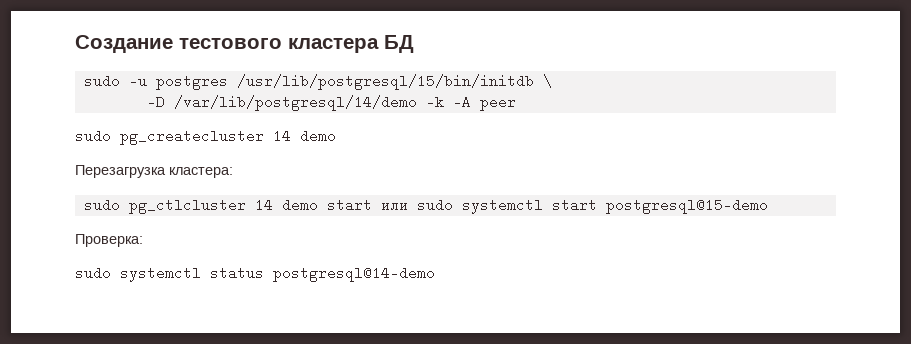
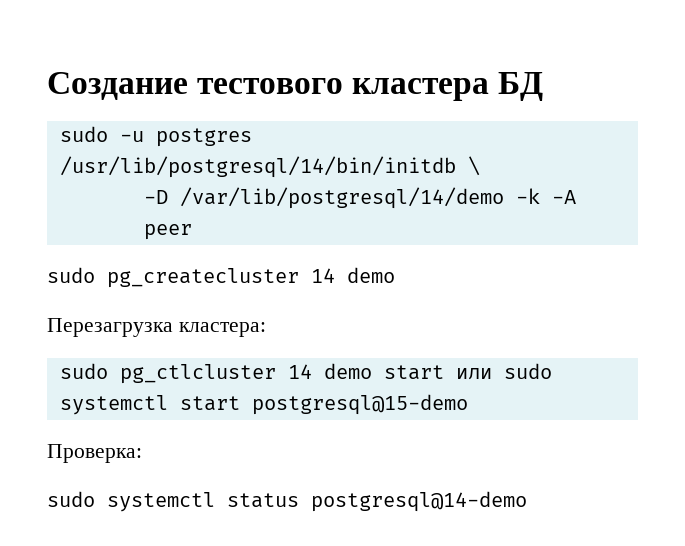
[236,74,534,90] /usr/lib/postgresql/15/bin/initdb -> [59,156,456,178] /usr/lib/postgresql/14/bin/initdb

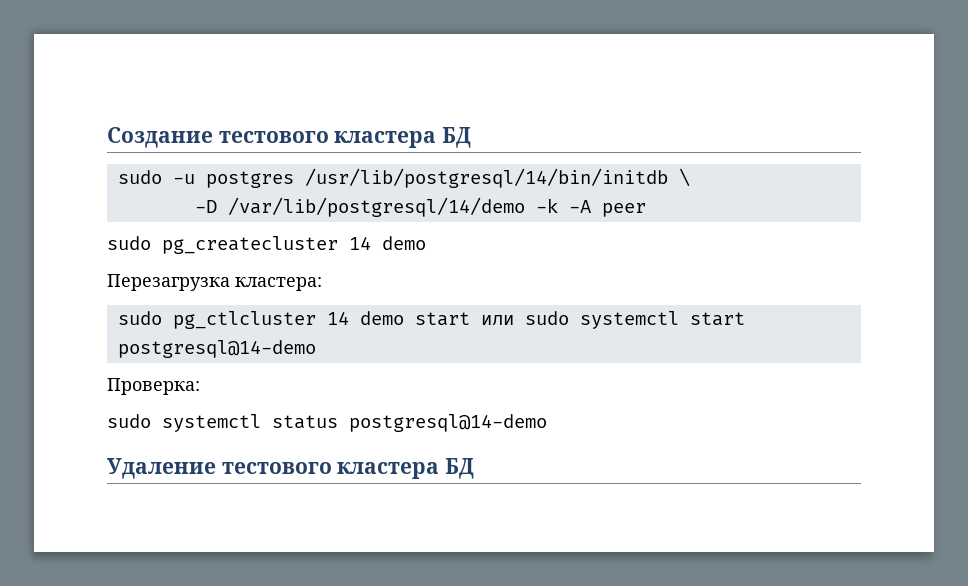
[251,394,468,415] postgresql@15-demo -> [117,340,316,358] postgresql@14-demo
(527, 501) none -> [107,458,475,479] // Удаление тестового кластера БД

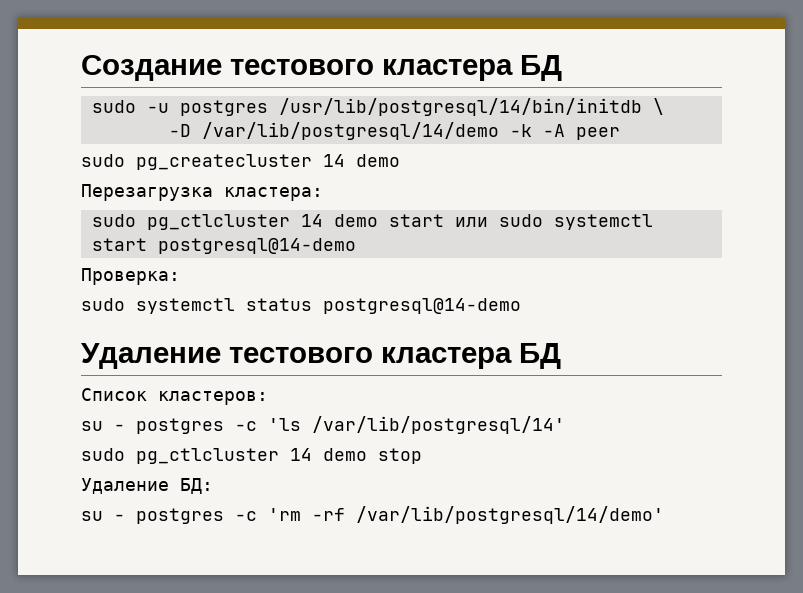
(475, 468) none -> [81,388,268,405] [81,416,565,434] [81,448,422,464] [81,478,213,494] [81,506,664,524] // Список кластеров: // su - postgres -c 'ls /var/lib/postgresql/14' // sudo pg_ctlcluster 14 demo stop // Удаление БД: // su - postgres -c 'rm -rf /var/lib/postgresql/14/demo'

